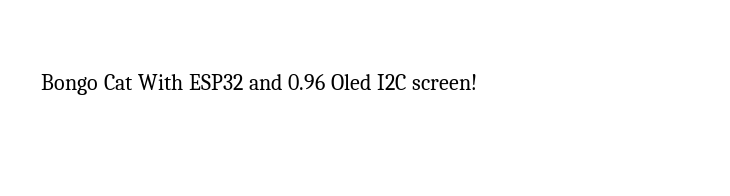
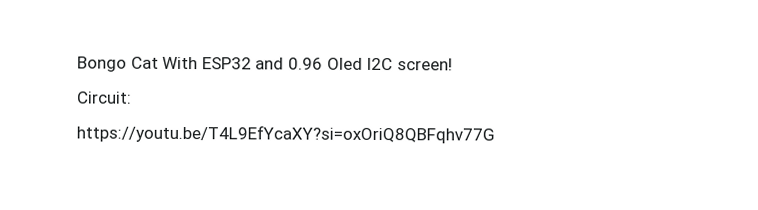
(477, 82) none -> [77,91,132,104] [76,124,495,144] // Circuit: // https://youtu.be/T4L9EfYcaXY?si=oxOriQ8QBFqhv77G

